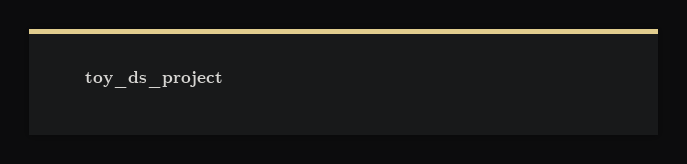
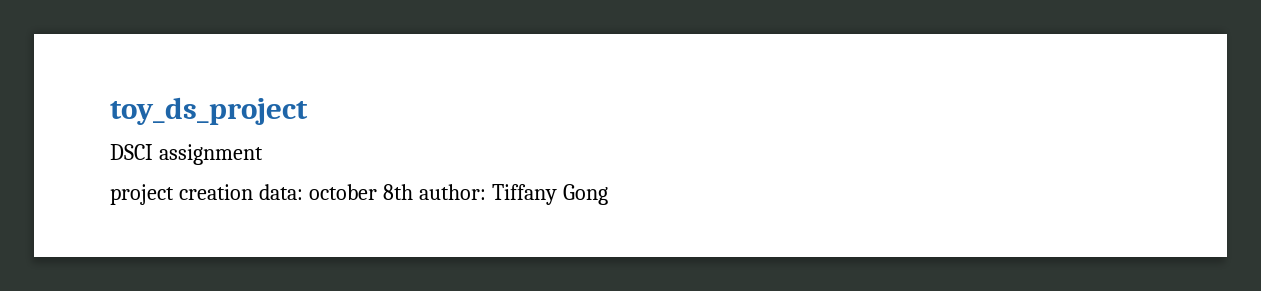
(223, 79) none -> [110,144,263,165] [110,184,608,205] // DSCI assignment // project creation data: october 8th author: Tiffany Gong

